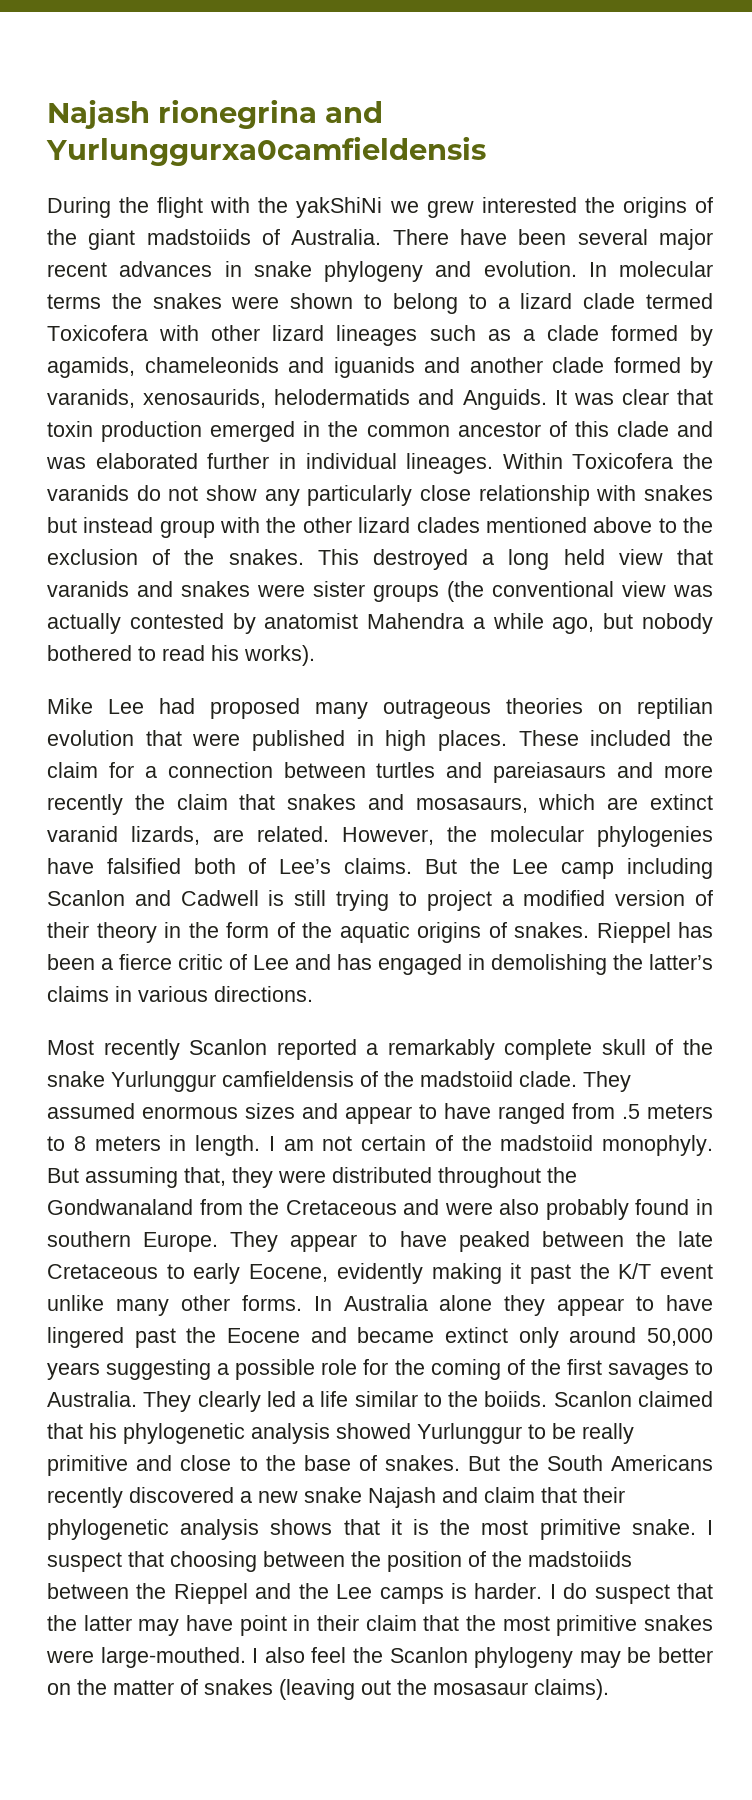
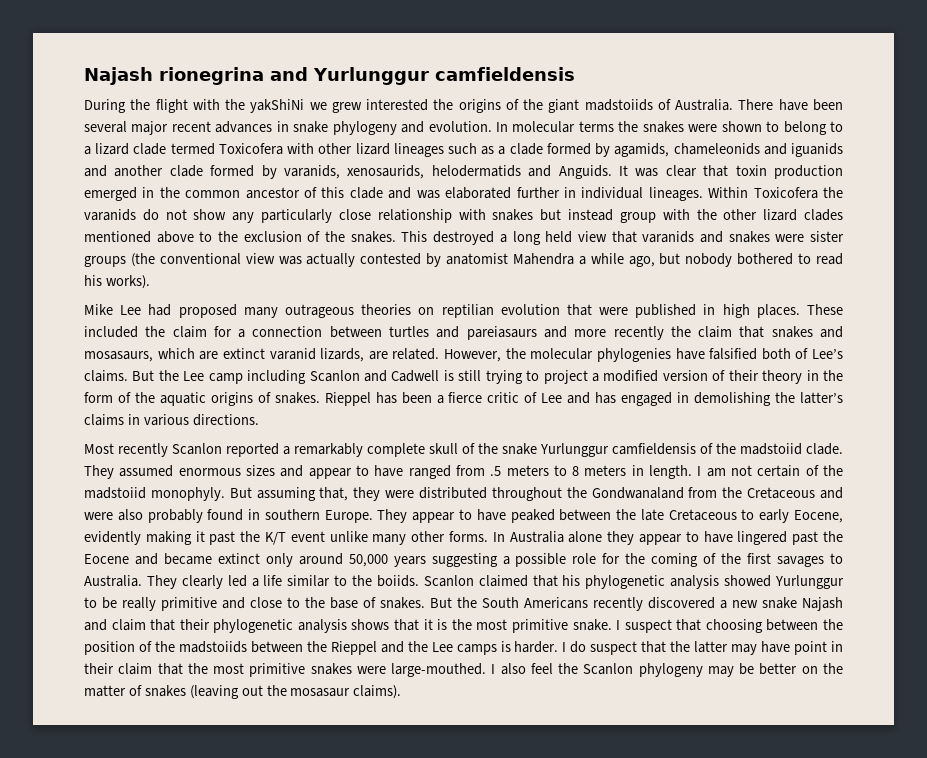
[46,136,486,166] Yurlunggurxa0camfieldensis -> [313,67,575,85] Yurlunggur camfieldensis

